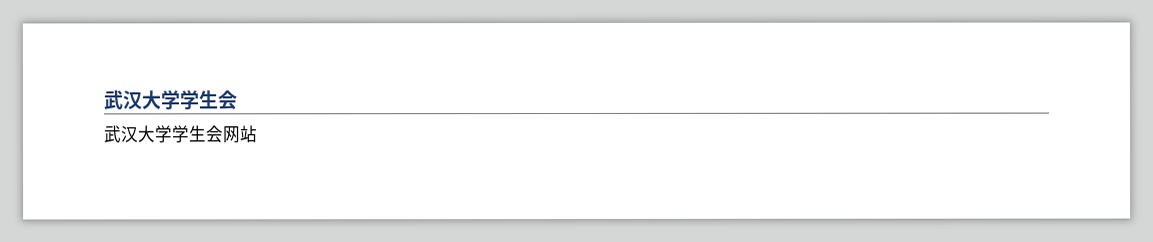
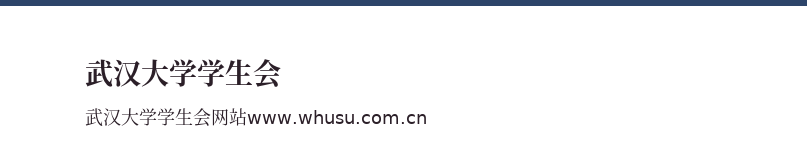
(258, 134) none -> [247,110,427,124] www.whusu.com.cn

